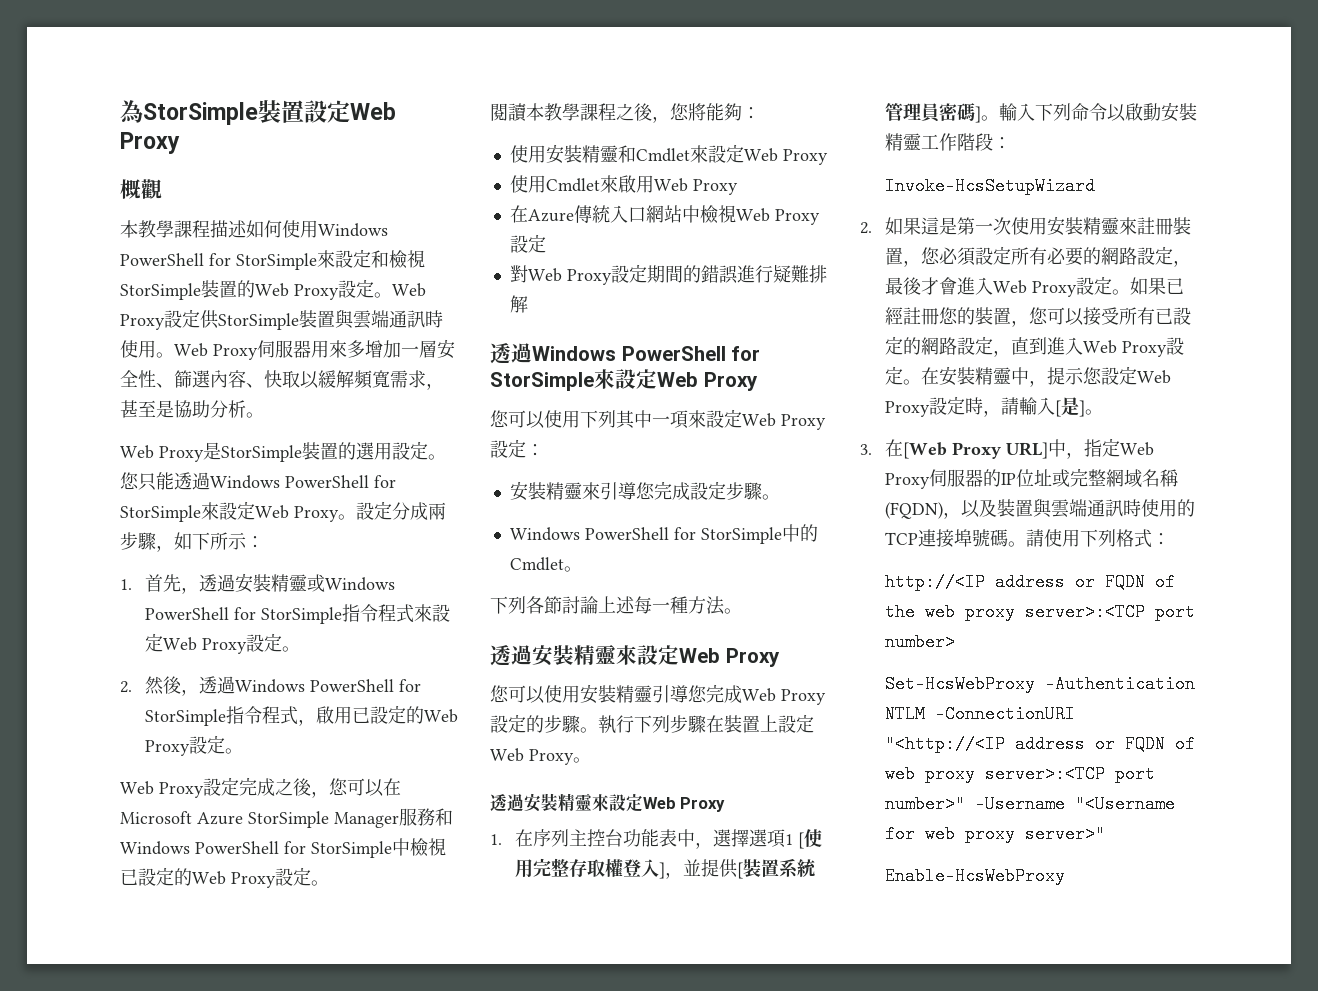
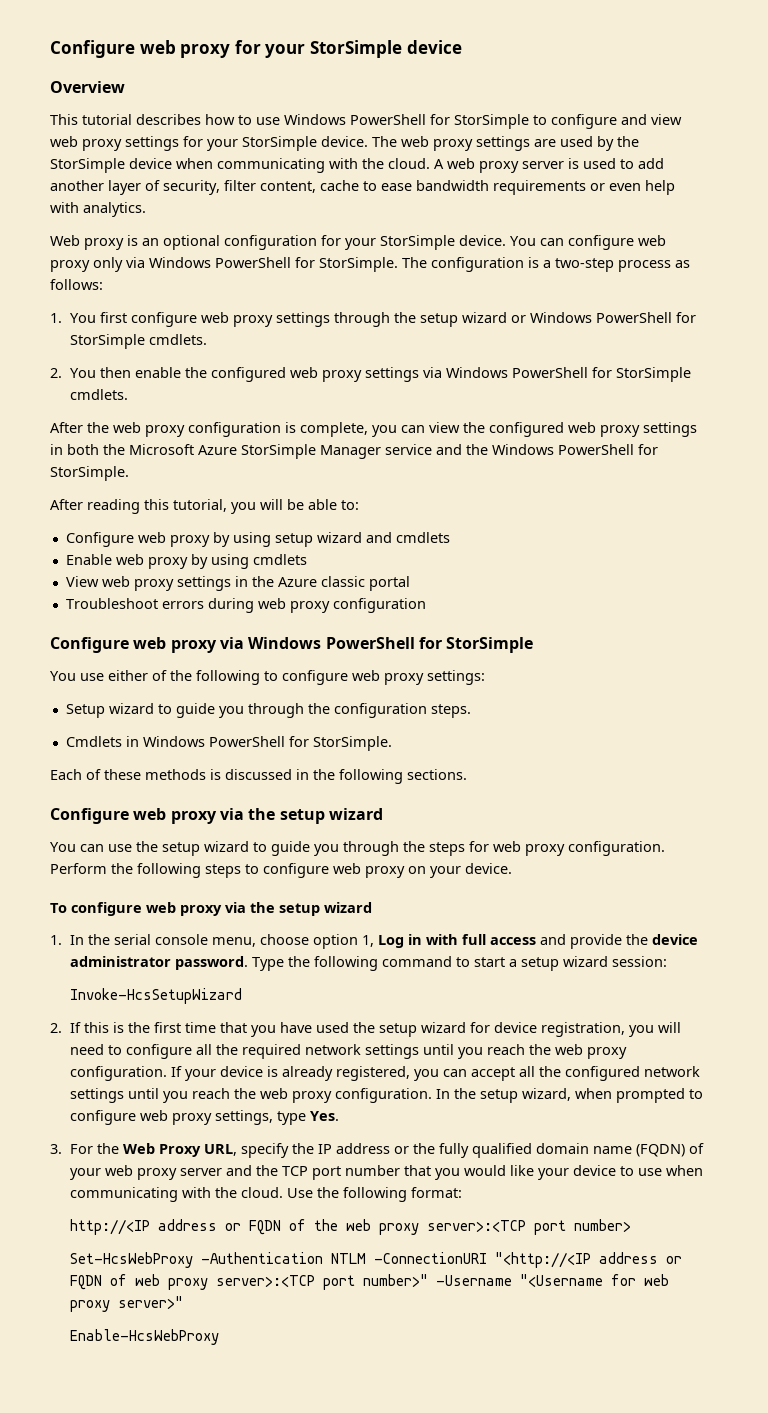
[120,100,396,125] [120,132,180,154] [120,179,162,199] [120,220,388,238] [120,249,425,270] [120,279,426,300] [120,309,443,330] [120,339,455,360] [120,370,444,390] [120,400,264,418] [120,441,446,462] [120,472,396,491] [120,501,446,522] [120,532,264,552] [120,573,395,594] [144,604,450,624] [144,633,300,654] [120,676,421,696] [144,705,458,726] [144,735,243,756] [120,777,401,798] [120,808,453,828] [120,838,446,858] [120,867,329,888] [490,103,760,123] [509,144,828,165] [509,175,738,195] [509,205,820,225] [509,234,546,253] [509,264,827,285] [509,295,528,313] [490,343,761,364] [490,369,758,391] [490,409,826,430] [490,439,544,458] [509,481,780,501] [509,524,818,544] [509,557,582,572] [490,596,742,615] [490,644,780,667] [490,684,826,705] [490,714,814,733] [490,748,591,765] [490,793,726,812] [490,829,822,849] [514,858,816,879] [884,102,1197,123] [884,133,1011,151] [884,177,1095,195] [860,216,1191,236] [884,246,1191,267] [884,276,1184,297] [884,307,1191,327] [884,336,1184,357] [884,366,1171,387] [884,396,1103,417] [860,438,1154,459] [884,468,1179,489] [884,498,1195,519] [884,529,1170,548] 為StorSimple裝置設定Web Proxy // 概觀 // 本教學課程描述如何使用Windows PowerShell for StorSimple來設定和檢視StorSimple裝置的Web Proxy設定。Web Proxy設定供StorSimple裝置與雲端通訊時使用。Web Proxy伺服器用來多增加一層安全性、篩選內容、快取以緩解頻寬需求，甚至是協助分析。 // Web Proxy是StorSimple裝置的選用設定。您只能透過Windows PowerShell for StorSimple來設定Web Proxy。設定分成兩步驟，如下所示： // 1.首先，透過安裝精靈或Windows PowerShell for StorSimple指令程式來設定Web Proxy設定。 // 2.然後，透過Windows PowerShell for StorSimple指令程式，啟用已設定的Web Proxy設定。 // Web Proxy設定完成之後，您可以在Microsoft Azure StorSimple Manager服務和Windows PowerShell for StorSimple中檢視已設定的Web Proxy設定。 // 閱讀本教學課程之後，您將能夠： // 使用安裝精靈和Cmdlet來設定Web Proxy // 使用Cmdlet來啟用Web Proxy // 在Azure傳統入口網站中檢視Web Proxy設定 // 對Web Proxy設定期間的錯誤進行疑難排解 // 透過Windows PowerShell for StorSimple來設定Web Proxy // 您可以使用下列其中一項來設定Web Proxy設定： // 安裝精靈來引導您完成設定步驟。 // Windows PowerShell for StorSimple中的Cmdlet。 // 下列各節討論上述每一種方法。 // 透過安裝精靈來設定Web Proxy // 您可以使用安裝精靈引導您完成Web Proxy設定的步驟。執行下列步驟在裝置上設定Web Proxy。 // 透過安裝精靈來設定Web Proxy // 1.在序列主控台功能表中，選擇選項1 [使用完整存取權登入]，並提供[裝置系統管理員密碼]。輸入下列命令以啟動安裝精靈工作階段： // Invoke-HcsSetupWizard // 2.如果這是第一次使用安裝精靈來註冊裝置，您必須設定所有必要的網路設定，最後才會進入Web Proxy設定。如果已經註冊您的裝置，您可以接受所有已設定的網路設定，直到進入Web Proxy設定。在安裝精靈中，提示您設定Web Proxy設定時，請輸入[是]。 // 3.在[Web Proxy URL]中，指定Web Proxy伺服器的IP位址或完整網域名稱(FQDN)，以及裝置與雲端通訊時使用的TCP連接埠號碼。請使用下列格式： -> [50,40,462,58] [50,81,125,93] [50,114,682,129] [50,136,639,151] [50,158,664,173] [50,180,675,195] [50,202,146,217] [50,235,666,250] [50,257,690,272] [50,279,103,290] [50,312,697,327] [70,334,208,349] [50,367,692,382] [70,389,129,400] [50,422,697,437] [50,444,658,459] [50,466,129,481] [50,499,359,514] [65,532,450,547] [65,554,307,569] [65,576,410,591] [65,598,426,613] [50,637,534,653] [50,670,485,685] [65,703,471,718] [65,736,392,751] [50,769,467,784] [50,808,383,824] [50,841,665,856] [50,863,512,878] [50,902,372,916] [50,934,699,949] [70,956,668,971] [70,988,243,1004] [50,1022,682,1037] [70,1044,628,1059] [70,1066,701,1081] [70,1088,704,1103] [70,1110,340,1125] [50,1143,705,1158] [70,1165,704,1180] [70,1187,463,1202] Configure web proxy for your StorSimple device // Overview // This tutorial describes how to use Windows PowerShell for StorSimple to configure and view web proxy settings for your StorSimple device. The web proxy settings are used by the StorSimple device when communicating with the cloud. A web proxy server is used to add another layer of security, filter content, cache to ease bandwidth requirements or even help with analytics. // Web proxy is an optional configuration for your StorSimple device. You can configure web proxy only via Windows PowerShell for StorSimple. The configuration is a two-step process as follows: // 1. You first configure web proxy settings through the setup wizard or Windows PowerShell for StorSimple cmdlets. // 2. You then enable the configured web proxy settings via Windows PowerShell for StorSimple cmdlets. // After the web proxy configuration is complete, you can view the configured web proxy settings in both the Microsoft Azure StorSimple Manager service and the Windows PowerShell for StorSimple. // After reading this tutorial, you will be able to: // Configure web proxy by using setup wizard and cmdlets // Enable web proxy by using cmdlets // View web proxy settings in the Azure classic portal // Troubleshoot errors during web proxy configuration // Configure web proxy via Windows PowerShell for StorSimple // You use either of the following to configure web proxy settings: // Setup wizard to guide you through the configuration steps. // Cmdlets in Windows PowerShell for StorSimple. // Each of these methods is discussed in the following sections. // Configure web proxy via the setup wizard // You can use the setup wizard to guide you through the steps for web proxy configuration. Perform the following steps to configure web proxy on your device. // To configure web proxy via the setup wizard // 1. In the serial console menu, choose option 1, Log in with full access and provide the device administrator password. Type the following command to start a setup wizard session: // Invoke-HcsSetupWizard // 2. If this is the first time that you have used the setup wizard for device registration, you will need to configure all the required network settings until you reach the web proxy configuration. If your device is already registered, you can accept all the configured network settings until you reach the web proxy configuration. In the setup wizard, when prompted to configure web proxy settings, type Yes. // 3. For the Web Proxy URL, specify the IP address or the fully qualified domain name (FQDN) of your web proxy server and the TCP port number that you would like your device to use when communicating with the cloud. Use the following format:

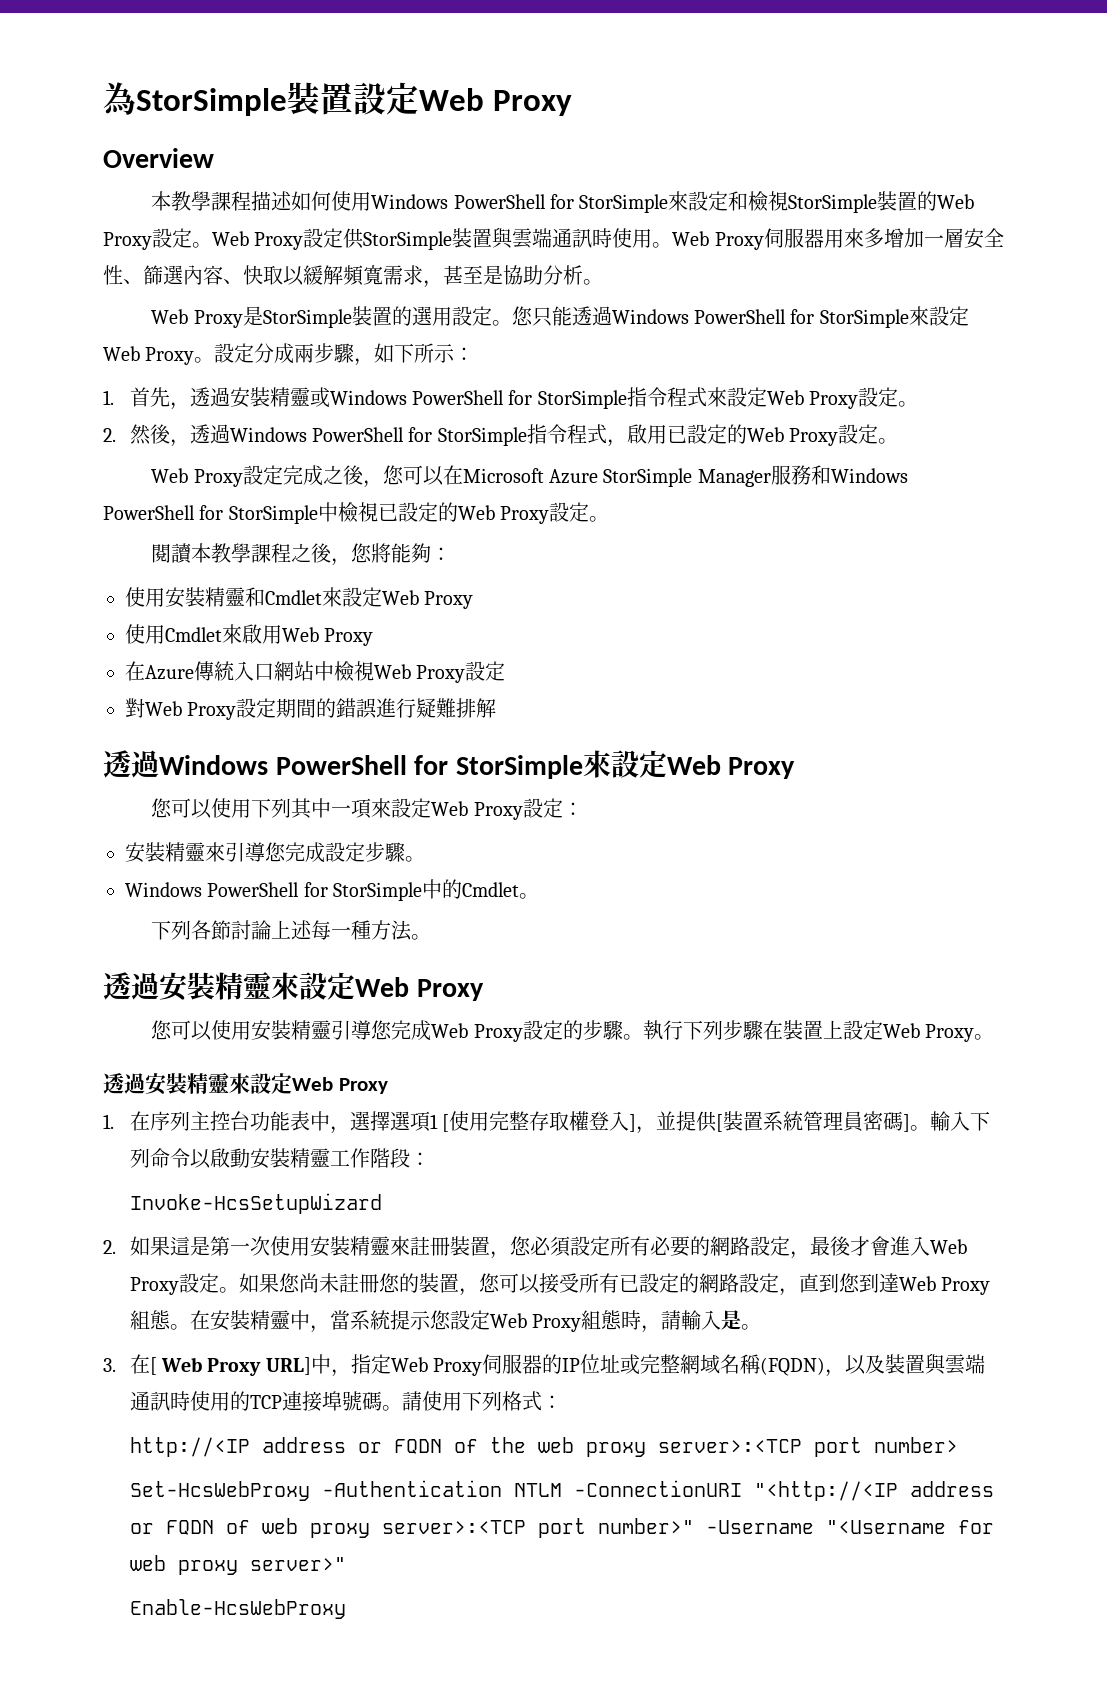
[50,40,462,58] [50,81,125,93] [50,114,682,129] [50,136,639,151] [50,158,664,173] [50,180,675,195] [50,202,146,217] [50,235,666,250] [50,257,690,272] [50,279,103,290] [50,312,697,327] [70,334,208,349] [50,367,692,382] [70,389,129,400] [50,422,697,437] [50,444,658,459] [50,466,129,481] [50,499,359,514] [65,532,450,547] [65,554,307,569] [65,576,410,591] [65,598,426,613] [50,637,534,653] [50,670,485,685] [65,703,471,718] [65,736,392,751] [50,769,467,784] [50,808,383,824] [50,841,665,856] [50,863,512,878] [50,902,372,916] [50,934,699,949] [70,956,668,971] [70,988,243,1004] [50,1022,682,1037] [70,1044,628,1059] [70,1066,701,1081] [70,1088,704,1103] [70,1110,340,1125] [50,1143,705,1158] [70,1165,704,1180] [70,1187,463,1202] Configure web proxy for your StorSimple device // Overview // This tutorial describes how to use Windows PowerShell for StorSimple to configure and view web proxy settings for your StorSimple device. The web proxy settings are used by the StorSimple device when communicating with the cloud. A web proxy server is used to add another layer of security, filter content, cache to ease bandwidth requirements or even help with analytics. // Web proxy is an optional configuration for your StorSimple device. You can configure web proxy only via Windows PowerShell for StorSimple. The configuration is a two-step process as follows: // 1. You first configure web proxy settings through the setup wizard or Windows PowerShell for StorSimple cmdlets. // 2. You then enable the configured web proxy settings via Windows PowerShell for StorSimple cmdlets. // After the web proxy configuration is complete, you can view the configured web proxy settings in both the Microsoft Azure StorSimple Manager service and the Windows PowerShell for StorSimple. // After reading this tutorial, you will be able to: // Configure web proxy by using setup wizard and cmdlets // Enable web proxy by using cmdlets // View web proxy settings in the Azure classic portal // Troubleshoot errors during web proxy configuration // Configure web proxy via Windows PowerShell for StorSimple // You use either of the following to configure web proxy settings: // Setup wizard to guide you through the configuration steps. // Cmdlets in Windows PowerShell for StorSimple. // Each of these methods is discussed in the following sections. // Configure web proxy via the setup wizard // You can use the setup wizard to guide you through the steps for web proxy configuration. Perform the following steps to configure web proxy on your device. // To configure web proxy via the setup wizard // 1. In the serial console menu, choose option 1, Log in with full access and provide the device administrator password. Type the following command to start a setup wizard session: // Invoke-HcsSetupWizard // 2. If this is the first time that you have used the setup wizard for device registration, you will need to configure all the required network settings until you reach the web proxy configuration. If your device is already registered, you can accept all the configured network settings until you reach the web proxy configuration. In the setup wizard, when prompted to configure web proxy settings, type Yes. // 3. For the Web Proxy URL, specify the IP address or the fully qualified domain name (FQDN) of your web proxy server and the TCP port number that you would like your device to use when communicating with the cloud. Use the following format: -> [103,82,572,116] [103,148,214,168] [151,191,975,213] [103,227,1004,250] [103,265,603,288] [151,306,969,328] [103,343,475,366] [103,387,919,410] [103,424,899,447] [151,465,908,488] [103,502,610,524] [151,543,452,566] [125,587,474,609] [125,624,374,646] [125,661,506,683] [125,698,497,720] [103,750,796,779] [151,798,583,820] [125,842,425,863] [125,879,540,901] [151,920,432,941] [103,972,484,1001] [151,1020,995,1042] [103,1072,388,1095] [103,1111,991,1134] [129,1148,430,1169] [129,1193,382,1214] [103,1236,967,1259] [129,1273,991,1296] [129,1310,762,1333] [103,1353,986,1377] [129,1391,562,1412] 為StorSimple裝置設定Web Proxy // Overview // 本教學課程描述如何使用Windows PowerShell for StorSimple來設定和檢視StorSimple裝置的Web Proxy設定。Web Proxy設定供StorSimple裝置與雲端通訊時使用。Web Proxy伺服器用來多增加一層安全性、篩選內容、快取以緩解頻寬需求，甚至是協助分析。 // Web Proxy是StorSimple裝置的選用設定。您只能透過Windows PowerShell for StorSimple來設定Web Proxy。設定分成兩步驟，如下所示： // 1.首先，透過安裝精靈或Windows PowerShell for StorSimple指令程式來設定Web Proxy設定。 // 2.然後，透過Windows PowerShell for StorSimple指令程式，啟用已設定的Web Proxy設定。 // Web Proxy設定完成之後，您可以在Microsoft Azure StorSimple Manager服務和Windows PowerShell for StorSimple中檢視已設定的Web Proxy設定。 // 閱讀本教學課程之後，您將能夠： // 使用安裝精靈和Cmdlet來設定Web Proxy // 使用Cmdlet來啟用Web Proxy // 在Azure傳統入口網站中檢視Web Proxy設定 // 對Web Proxy設定期間的錯誤進行疑難排解 // 透過Windows PowerShell for StorSimple來設定Web Proxy // 您可以使用下列其中一項來設定Web Proxy設定： // 安裝精靈來引導您完成設定步驟。 // Windows PowerShell for StorSimple中的Cmdlet。 // 下列各節討論上述每一種方法。 // 透過安裝精靈來設定Web Proxy // 您可以使用安裝精靈引導您完成Web Proxy設定的步驟。執行下列步驟在裝置上設定Web Proxy。 // 透過安裝精靈來設定Web Proxy // 1.在序列主控台功能表中，選擇選項1 [使用完整存取權登入]，並提供[裝置系統管理員密碼]。輸入下列命令以啟動安裝精靈工作階段： // Invoke-HcsSetupWizard // 2.如果這是第一次使用安裝精靈來註冊裝置，您必須設定所有必要的網路設定，最後才會進入Web Proxy設定。如果您尚未註冊您的裝置，您可以接受所有已設定的網路設定，直到您到達Web Proxy組態。在安裝精靈中，當系統提示您設定Web Proxy組態時，請輸入是。 // 3.在[ Web Proxy URL]中，指定Web Proxy伺服器的IP位址或完整網域名稱(FQDN)，以及裝置與雲端通訊時使用的TCP連接埠號碼。請使用下列格式：

